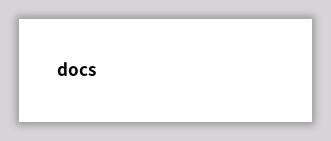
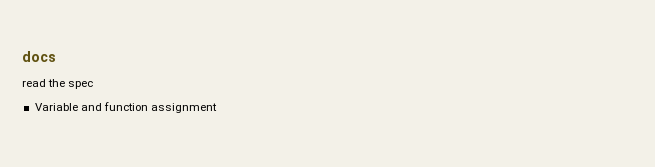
(96, 69) none -> [22,79,94,89] [34,102,217,113] // read the spec // Variable and function assignment

